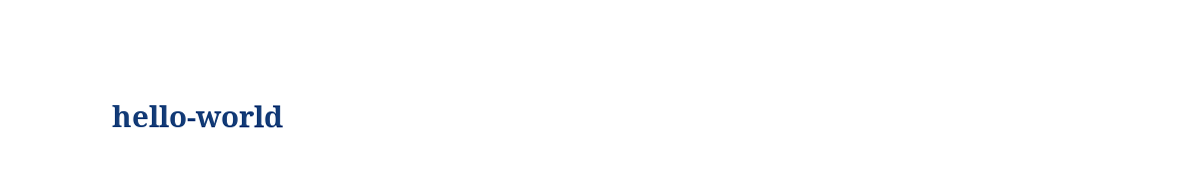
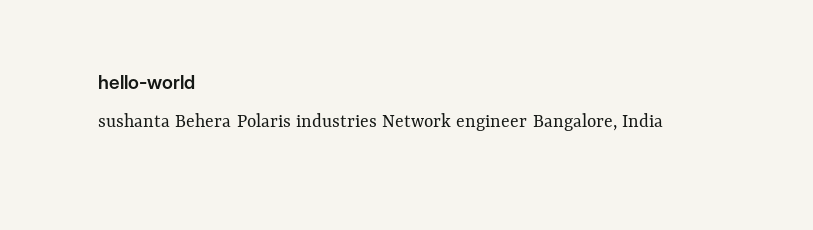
(283, 116) none -> [98,113,663,131] // sushanta Behera Polaris industries Network engineer Bangalore, India

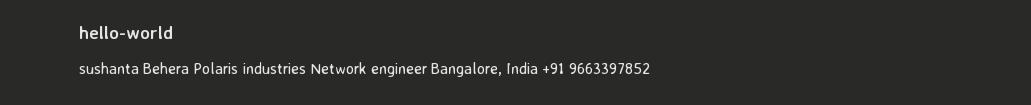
(663, 120) none -> [542,63,650,74] +91 9663397852

